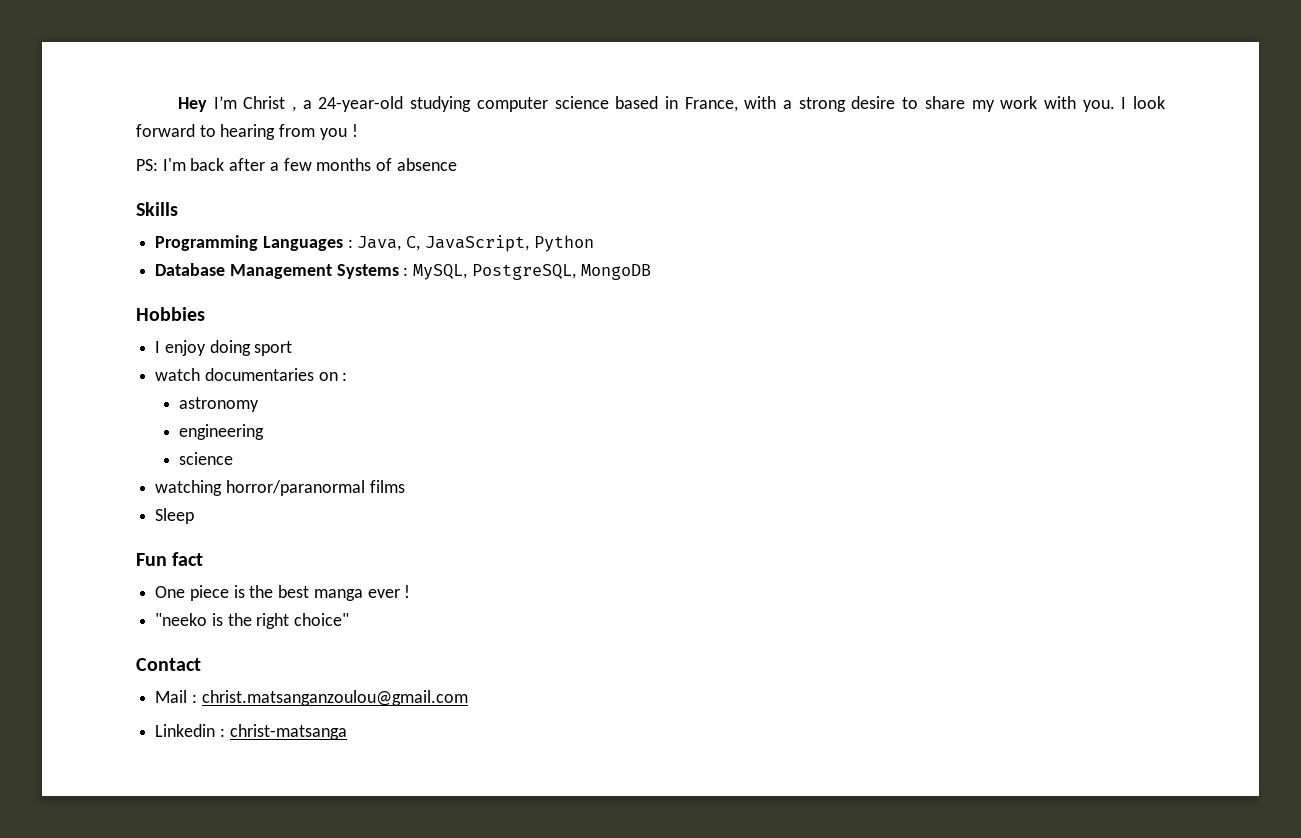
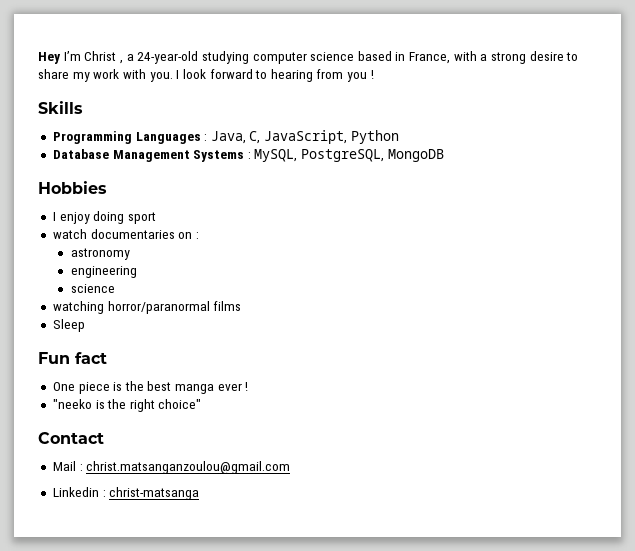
[136,158,457,171] // PS: I'm back after a few months of absence -> (374, 74) none

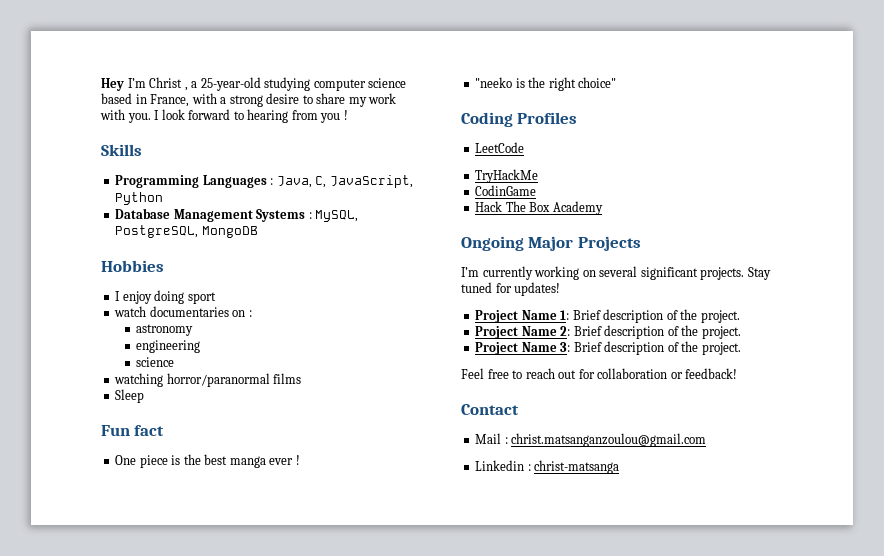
[137,51,199,64] 24-year-old -> [200,77,261,91] 25-year-old
(202, 404) none -> [461,112,578,127] [475,142,525,153] [475,169,539,183] [475,185,537,196] [475,201,603,215] [461,236,641,251] [461,266,771,280] [461,282,561,296] [475,309,740,323] [475,325,741,339] [475,341,741,355] [461,368,738,379] // Coding Profiles // LeetCode // TryHackMe // CodinGame // Hack The Box Academy // Ongoing Major Projects // I’m currently working on several significant projects. Stay tuned for updates! // Project Name 1: Brief description of the project. // Project Name 2: Brief description of the project. // Project Name 3: Brief description of the project. // Feel free to reach out for collaboration or feedback!

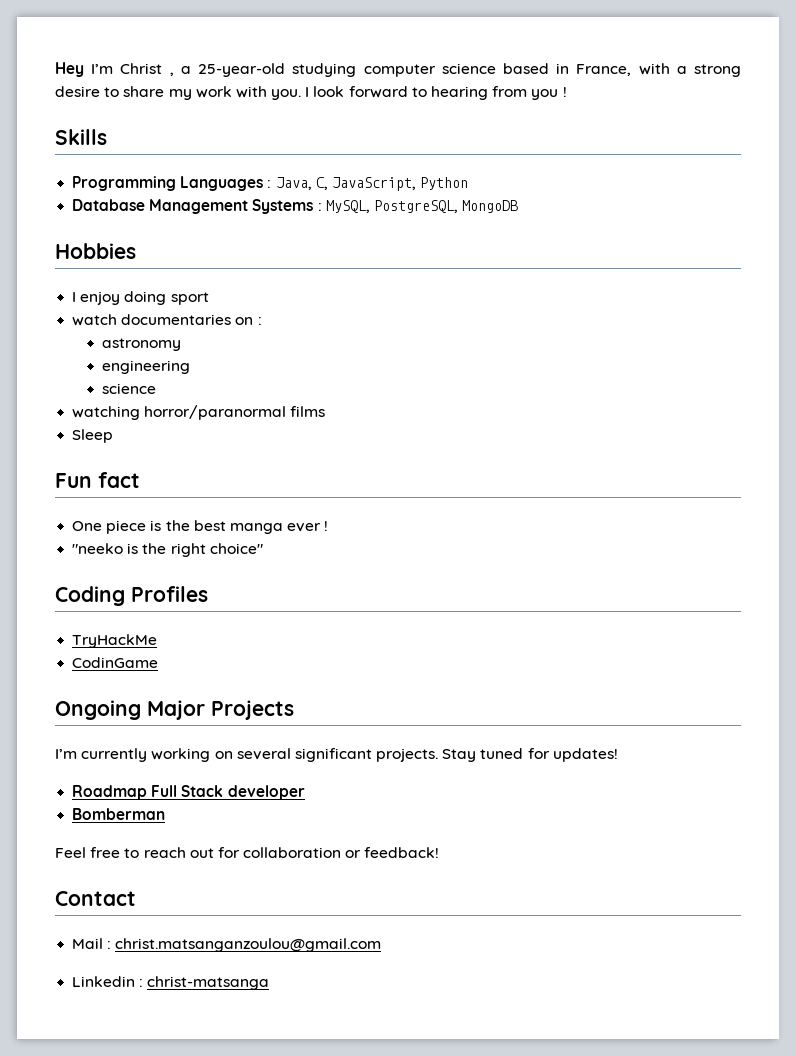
[475,142,525,153] // LeetCode -> (208, 594) none
[475,201,603,215] // Hack The Box Academy -> (159, 662) none
[475,309,740,323] [475,325,741,339] [475,341,741,355] Project Name 1: Brief description of the project. // Project Name 2: Brief description of the project. // Project Name 3: Brief description of the project. -> [72,785,305,800] [72,808,166,820] Roadmap Full Stack developer // Bomberman

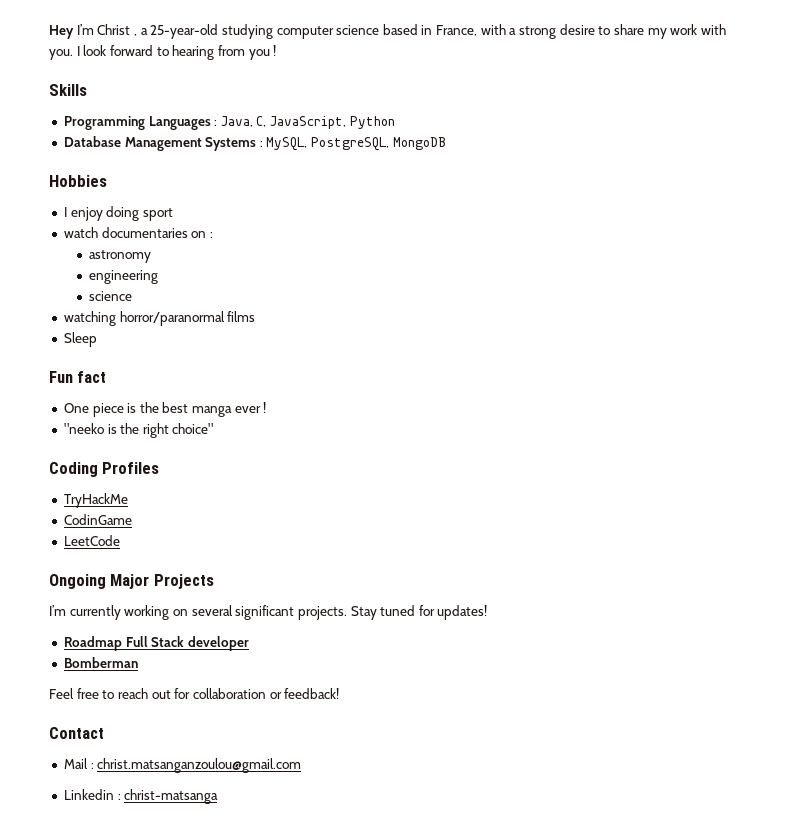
(159, 662) none -> [63,535,120,546] // LeetCode

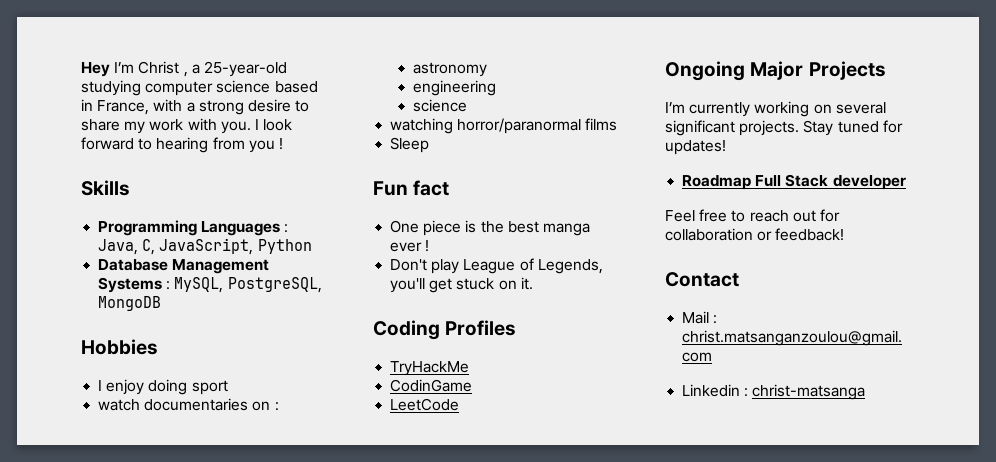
[63,423,214,438] "neeko is the right choice" -> [390,258,603,274] [390,277,533,293] Don't play League of Legends, you'll get stuck on it.
[63,657,138,668] // Bomberman -> (906, 182) none

